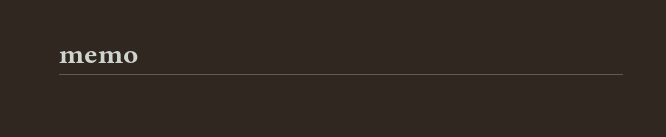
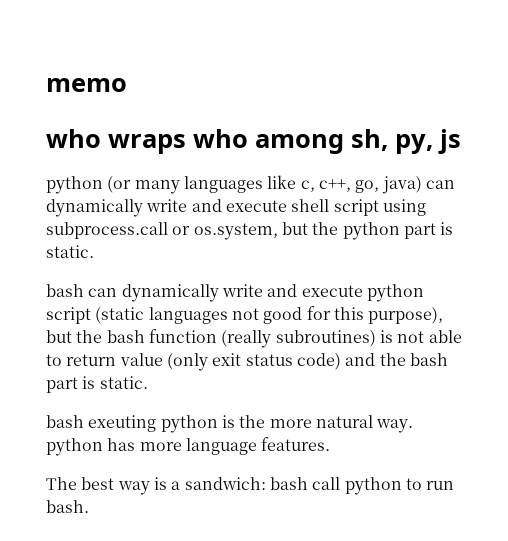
(138, 57) none -> [46,129,461,154] [46,175,455,194] [46,199,426,217] [46,222,454,240] [46,245,94,258] [46,284,424,302] [46,306,444,324] [46,329,462,348] [46,353,448,371] [46,376,148,393] [46,415,414,433] [46,437,331,456] [46,477,455,495] [46,500,89,513] // who wraps who among sh, py, js // python (or many languages like c, c++, go, java) can dynamically write and execute shell script using subprocess.call or os.system, but the python part is static. // bash can dynamically write and execute python script (static languages not good for this purpose), but the bash function (really subroutines) is not able to return value (only exit status code) and the bash part is static. // bash exeuting python is the more natural way. python has more language features. // The best way is a sandwich: bash call python to run bash.

